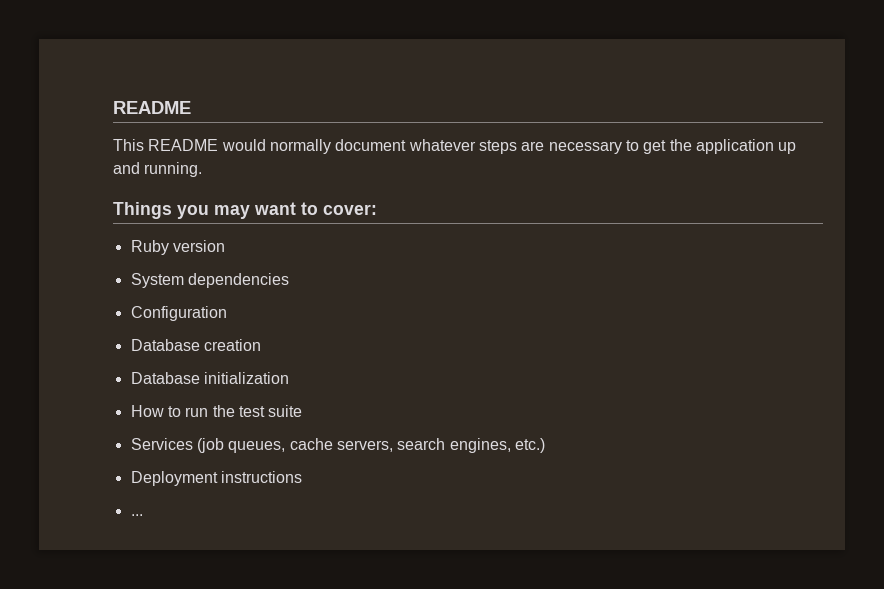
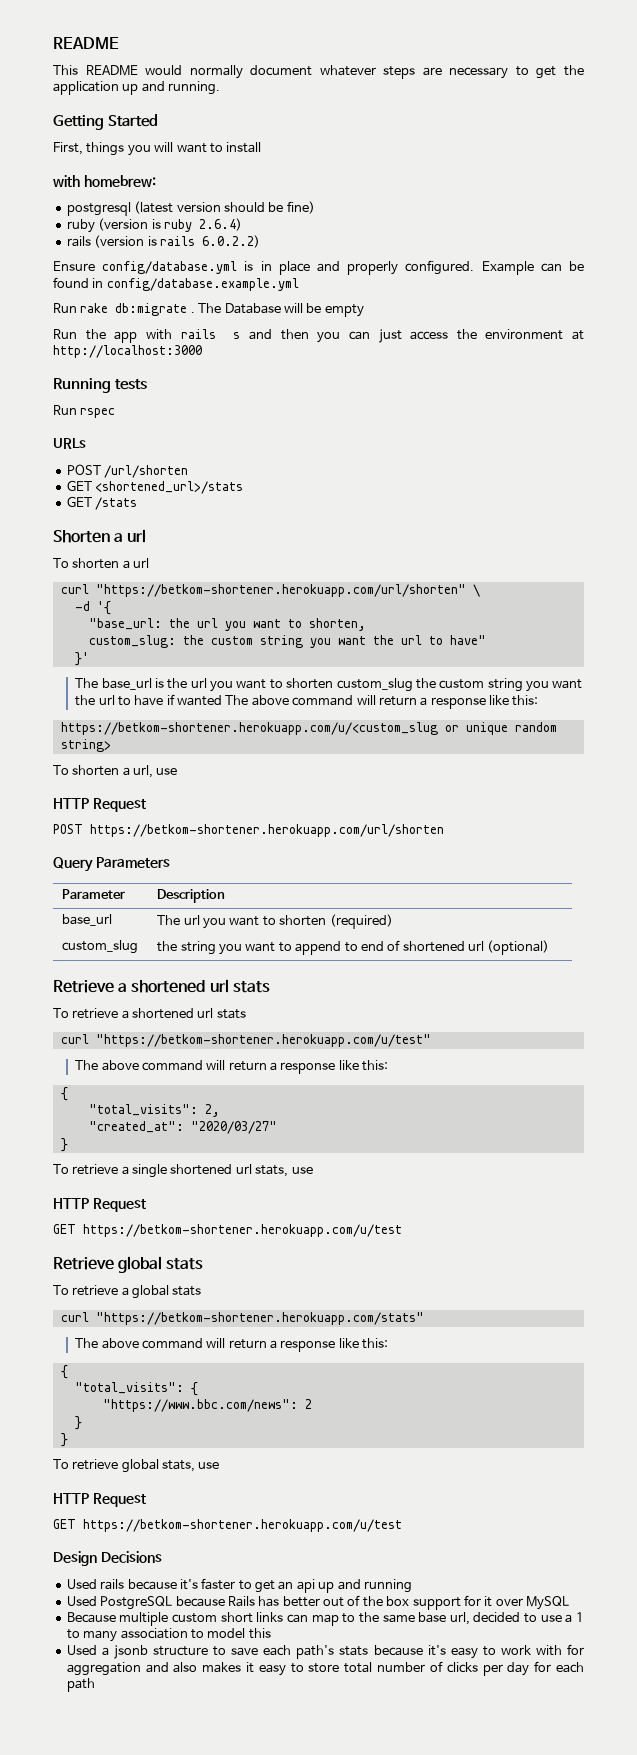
[113,202,377,219] [130,240,225,255] [130,273,289,288] [130,306,227,321] [130,339,261,351] [130,372,289,384] [130,405,303,417] [130,438,545,453] [130,471,302,486] [130,514,143,516] Things you may want to cover: // Ruby version // System dependencies // Configuration // Database creation // Database initialization // How to run the test suite // Services (job queues, cache servers, search engines, etc.) // Deployment instructions // ... -> [53,114,158,130] [53,142,262,156] [53,175,156,187] [66,201,315,216] [66,218,242,233] [66,235,260,248] [53,260,584,275] [53,277,299,291] [53,303,364,317] [53,329,584,343] [53,345,202,358] [53,378,147,393] [53,405,116,418] [53,438,86,449] [66,464,189,478] [66,480,244,494] [66,496,138,510] [53,529,147,543] [53,558,150,569] [60,584,480,597] [74,601,111,615] [88,618,366,631] [88,635,486,648] [74,652,89,666] [75,678,583,692] [75,694,539,709] [60,722,557,735] [60,739,111,752] [53,765,178,778] [53,798,146,812] [53,824,444,837] [53,857,170,872] [62,889,126,899] [157,889,226,903] [62,914,113,926] [157,914,393,929] [62,940,139,954] [157,940,550,955] [53,979,270,993] [53,1008,246,1019] [60,1034,431,1047] [75,1060,389,1074] [60,1087,68,1101] [88,1104,220,1117] [88,1121,277,1134] [60,1138,68,1152] [53,1164,313,1178] [53,1198,146,1212] [53,1224,402,1237] [53,1256,204,1273] [53,1285,202,1299] [60,1312,424,1325] [75,1338,389,1352] [60,1365,68,1379] [74,1382,198,1396] [102,1399,312,1412] [74,1416,82,1430] [60,1433,68,1447] [53,1459,220,1473] [53,1493,146,1507] [53,1519,402,1532] [53,1551,162,1566] [66,1578,412,1593] [66,1595,569,1610] [66,1612,584,1626] [66,1628,271,1642] [66,1644,584,1659] [66,1661,584,1676] [66,1678,95,1692] Getting Started // First, things you will want to install // with homebrew: // postgresql (latest version should be fine) // ruby (version is ruby 2.6.4) // rails (version is rails 6.0.2.2) // Ensure config/database.yml is in place and properly configured. Example can be found in config/database.example.yml // Run rake db:migrate . The Database will be empty // Run the app with rails s and then you can just access the environment at http://localhost:3000 // Running tests // Run rspec // URLs // POST /url/shorten // GET <shortened_url>/stats // GET /stats // Shorten a url // To shorten a url // curl "https://betkom-shortener.herokuapp.com/url/shorten" \ // -d '{ // "base_url: the url you want to shorten, // custom_slug: the custom string you want the url to have" // }' // The base_url is the url you want to shorten custom_slug the custom string you want the url to have if wanted The above command will return a response like this: // https://betkom-shortener.herokuapp.com/u/<custom_slug or unique random string> // To shorten a url, use // HTTP Request // POST https://betkom-shortener.herokuapp.com/url/shorten // Query Parameters // Parameter | Description // base_url | The url you want to shorten (required) // custom_slug | the string you want to append to end of shortened url (optional) // Retrieve a shortened url stats // To retrieve a shortened url stats // curl "https://betkom-shortener.herokuapp.com/u/test" // The above command will return a response like this: // { // "total_visits": 2, // "created_at": "2020/03/27" // } // To retrieve a single shortened url stats, use // HTTP Request // GET https://betkom-shortener.herokuapp.com/u/test // Retrieve global stats // To retrieve a global stats // curl "https://betkom-shortener.herokuapp.com/stats" // The above command will return a response like this: // { // "total_visits": { // "https://www.bbc.com/news": 2 // } // } // To retrieve global stats, use // HTTP Request // GET https://betkom-shortener.herokuapp.com/u/test // Design Decisions // Used rails because it's faster to get an api up and running // Used PostgreSQL because Rails has better out of the box support for it over MySQL // Because multiple custom short links can map to the same base url, decided to use a 1 to many association to model this // Used a jsonb structure to save each path's stats because it's easy to work with for aggregation and also makes it easy to store total number of clicks per day for each path

